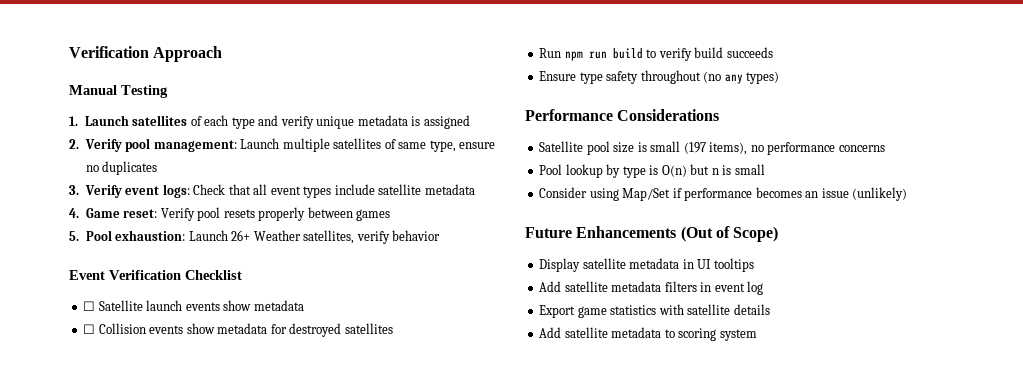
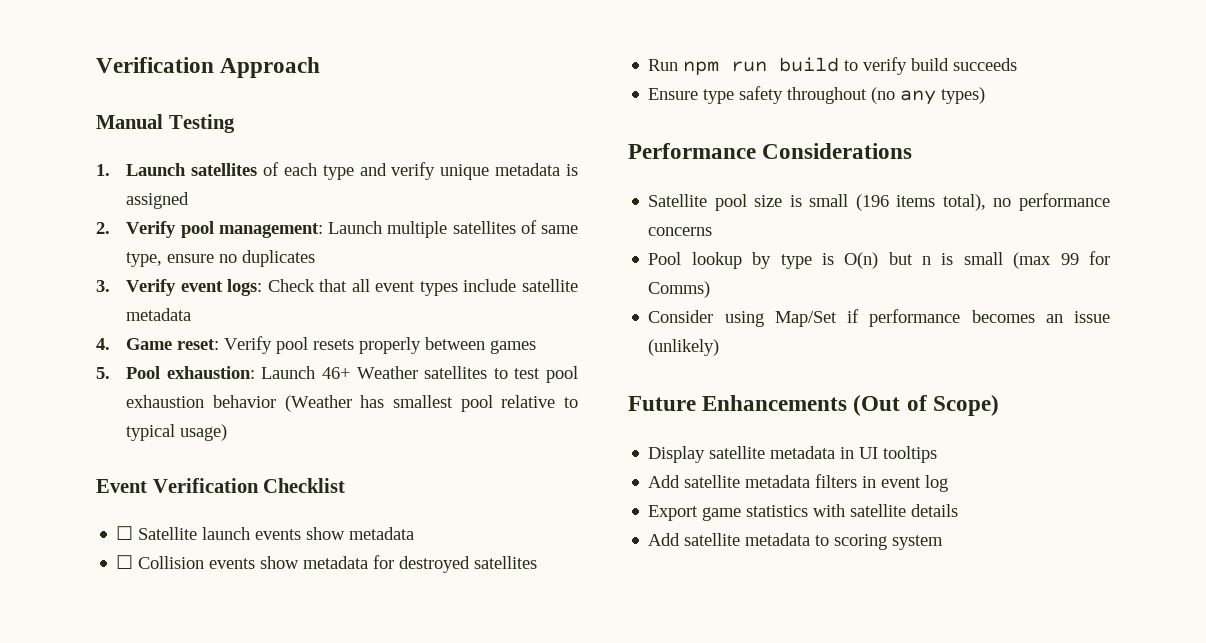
[231,230,441,244] 26+ Weather satellites, verify behavior -> [322,366,578,383] [126,395,578,412] [126,424,228,441] 46+ Weather satellites to test pool exhaustion behavior (Weather has smallest pool relative to typical usage)
[683,142,748,155] (197 items), -> [855,194,986,211] (196 items total),
(765, 169) none -> [1013,251,1110,269] [648,281,711,298] (max 99 for Comms)

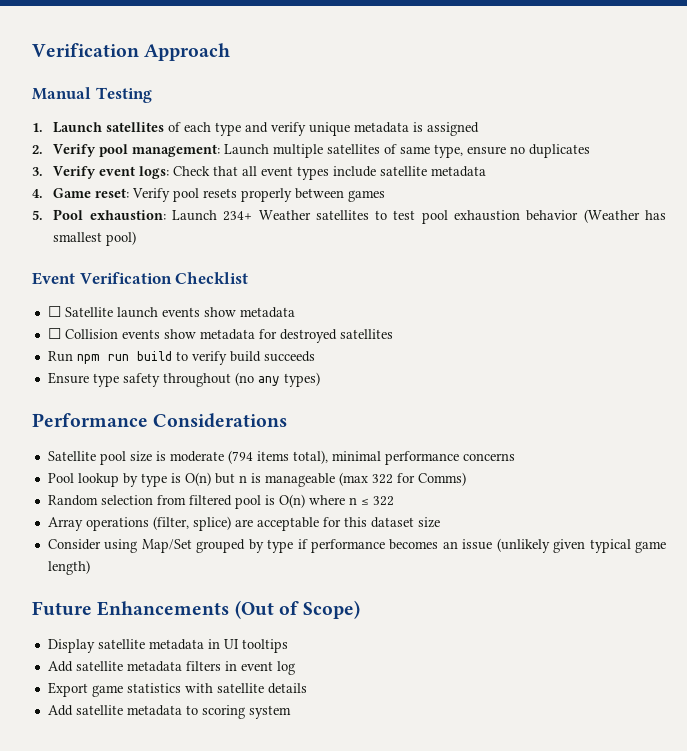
[322,367,351,379] 46+ -> [223,211,253,221] 234+
[460,395,578,412] [126,424,228,441] pool relative to typical usage) -> [106,231,137,246] pool)
[809,194,889,211] small (196 -> [169,450,253,464] moderate (794
[993,198,1012,207] no -> [331,451,381,461] minimal
[963,252,1079,269] small (max 99 -> [264,472,393,487] manageable (max 322
(711, 289) none -> [47,494,394,509] [47,516,440,531] // Random selection from filtered pool is O(n) where n ≤ 322 // Array operations (filter, splice) are acceptable for this dataset size
(837, 319) none -> [196,539,294,553] grouped by type
[648,339,720,356] (unlikely) -> [496,538,666,553] [47,560,90,575] (unlikely given typical game length)

